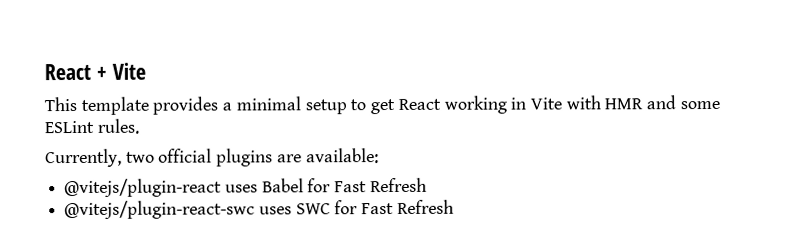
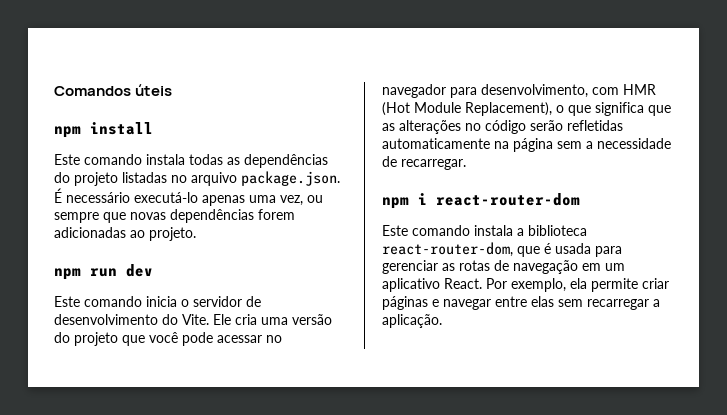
[44,62,146,81] [44,95,720,115] [44,118,140,134] [45,148,379,168] [64,177,427,198] [64,199,454,220] React + Vite // This template provides a minimal setup to get React working in Vite with HMR and some ESLint rules. // Currently, two official plugins are available: // @vitejs/plugin-react uses Babel for Fast Refresh // @vitejs/plugin-react-swc uses SWC for Fast Refresh -> [54,84,173,96] [54,122,153,138] [54,154,328,168] [54,171,340,186] [54,188,323,206] [54,209,295,223] [54,227,196,241] [54,264,153,280] [54,296,261,307] [54,314,332,325] [54,332,282,346] [382,84,656,98] [382,102,671,116] [382,120,623,134] [382,138,671,152] [382,156,466,170] [382,193,580,209] [382,225,587,236] [382,242,622,257] [382,260,625,274] [382,278,669,292] [382,296,660,310] [382,314,442,328] Comandos úteis // npm install // Este comando instala todas as dependências do projeto listadas no arquivo package.json. É necessário executá-lo apenas uma vez, ou sempre que novas dependências forem adicionadas ao projeto. // npm run dev // Este comando inicia o servidor de desenvolvimento do Vite. Ele cria uma versão do projeto que você pode acessar no navegador para desenvolvimento, com HMR (Hot Module Replacement), o que significa que as alterações no código serão refletidas automaticamente na página sem a necessidade de recarregar. // npm i react-router-dom // Este comando instala a biblioteca react-router-dom, que é usada para gerenciar as rotas de navegação em um aplicativo React. Por exemplo, ela permite criar páginas e navegar entre elas sem recarregar a aplicação.

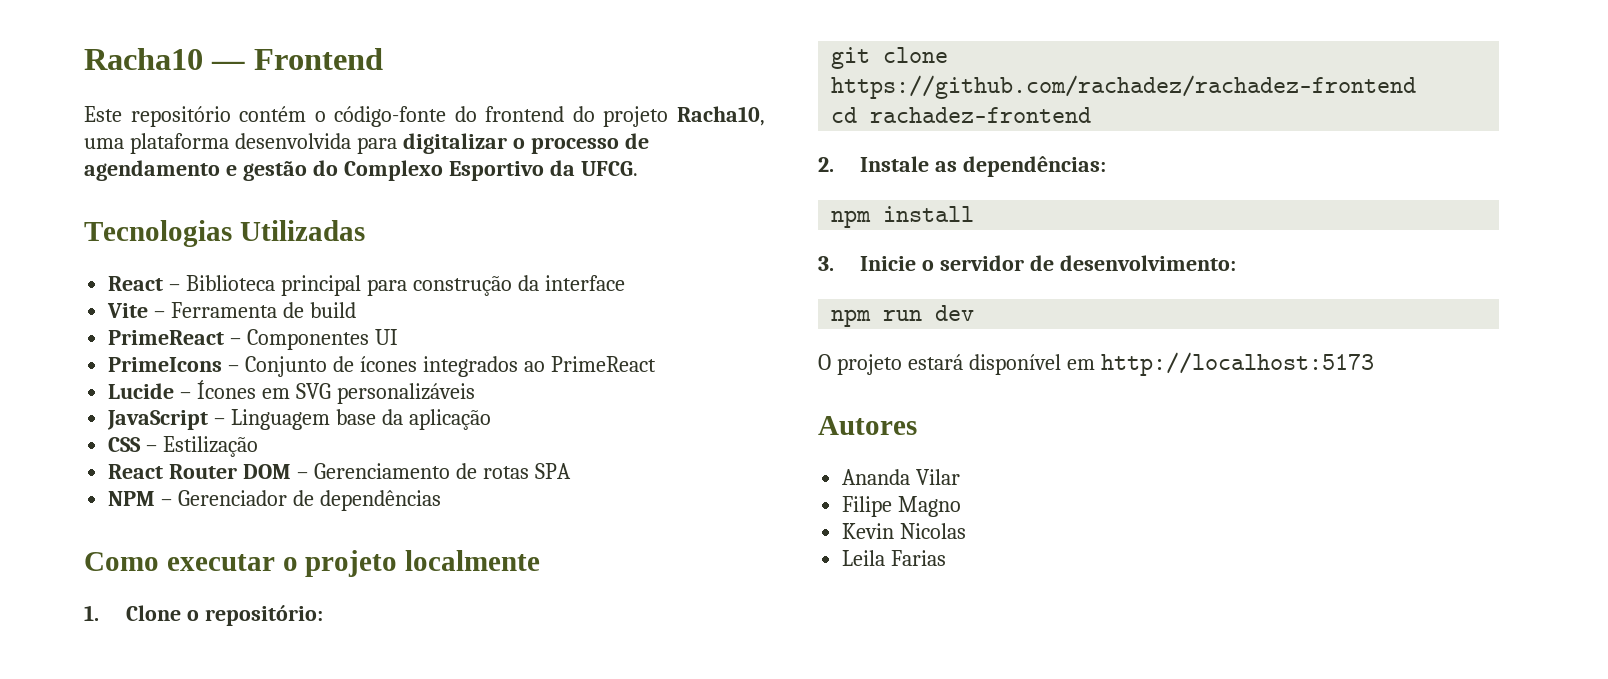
[54,84,173,96] [54,122,153,138] [54,154,328,168] [54,171,340,186] [54,188,323,206] [54,209,295,223] [54,227,196,241] [54,264,153,280] [54,296,261,307] [54,314,332,325] [54,332,282,346] [382,84,656,98] [382,102,671,116] [382,120,623,134] [382,138,671,152] [382,156,466,170] [382,193,580,209] [382,225,587,236] [382,242,622,257] [382,260,625,274] [382,278,669,292] [382,296,660,310] [382,314,442,328] Comandos úteis // npm install // Este comando instala todas as dependências do projeto listadas no arquivo package.json. É necessário executá-lo apenas uma vez, ou sempre que novas dependências forem adicionadas ao projeto. // npm run dev // Este comando inicia o servidor de desenvolvimento do Vite. Ele cria uma versão do projeto que você pode acessar no navegador para desenvolvimento, com HMR (Hot Module Replacement), o que significa que as alterações no código serão refletidas automaticamente na página sem a necessidade de recarregar. // npm i react-router-dom // Este comando instala a biblioteca react-router-dom, que é usada para gerenciar as rotas de navegação em um aplicativo React. Por exemplo, ela permite criar páginas e navegar entre elas sem recarregar a aplicação. -> [84,48,383,70] [84,106,765,127] [84,133,649,154] [84,160,638,181] [84,220,365,247] [108,275,625,296] [107,302,356,318] [108,329,399,350] [108,356,656,377] [108,380,475,404] [107,409,491,430] [108,436,259,457] [108,463,571,479] [108,490,441,511] [84,550,541,577] [84,605,323,626] [831,47,949,69] [831,75,1417,99] [831,107,1092,123] [818,156,1106,177] [831,206,975,228] [818,255,1236,271] [831,305,975,327] [818,352,1374,376] [818,416,917,435] [842,469,961,485] [842,496,962,517] [842,523,967,539] [842,550,947,566] Racha10 — Frontend // Este repositório contém o código-fonte do frontend do projeto Racha10, uma plataforma desenvolvida para digitalizar o processo de agendamento e gestão do Complexo Esportivo da UFCG. // Tecnologias Utilizadas // React – Biblioteca principal para construção da interface // Vite – Ferramenta de build // PrimeReact – Componentes UI // PrimeIcons – Conjunto de ícones integrados ao PrimeReact // Lucide – Ícones em SVG personalizáveis // JavaScript – Linguagem base da aplicação // CSS – Estilização // React Router DOM – Gerenciamento de rotas SPA // NPM – Gerenciador de dependências // Como executar o projeto localmente // 1. Clone o repositório: // git clone https://github.com/rachadez/rachadez-frontend // cd rachadez-frontend // 2. Instale as dependências: // npm install // 3. Inicie o servidor de desenvolvimento: // npm run dev // O projeto estará disponível em http://localhost:5173 // Autores // Ananda Vilar // Filipe Magno // Kevin Nicolas // Leila Farias

